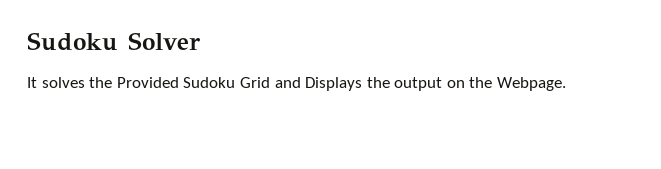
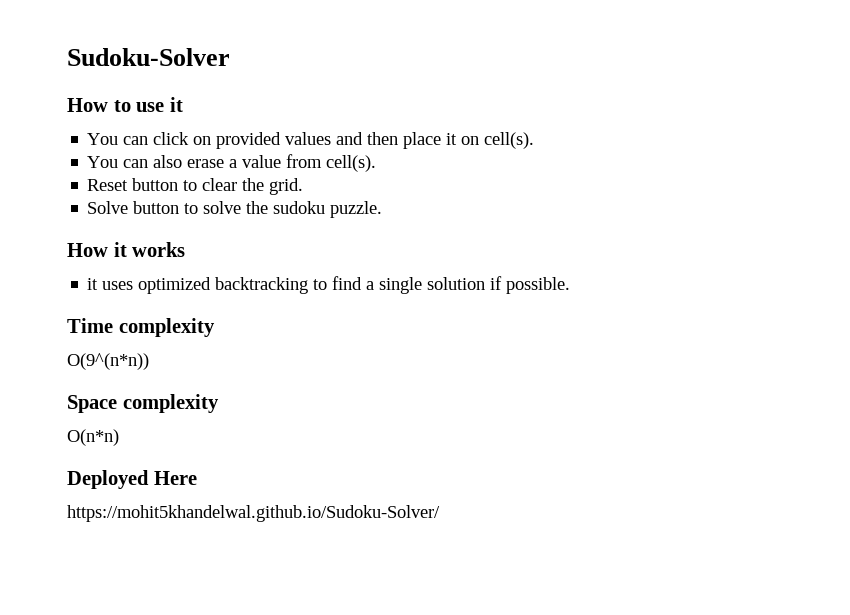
[27,32,201,51] [27,77,567,91] Sudoku Solver // It solves the Provided Sudoku Grid and Displays the output on the Webpage. -> [67,48,230,66] [67,97,183,112] [87,132,535,149] [87,154,377,172] [87,178,304,195] [87,201,383,218] [67,242,186,257] [87,276,571,294] [67,318,215,337] [67,353,149,370] [67,394,219,413] [67,429,119,446] [67,470,197,489] [67,505,440,522] Sudoku-Solver // How to use it // You can click on provided values and then place it on cell(s). // You can also erase a value from cell(s). // Reset button to clear the grid. // Solve button to solve the sudoku puzzle. // How it works // it uses optimized backtracking to find a single solution if possible. // Time complexity // O(9^(n*n)) // Space complexity // O(n*n) // Deployed Here // https://mohit5khandelwal.github.io/Sudoku-Solver/

